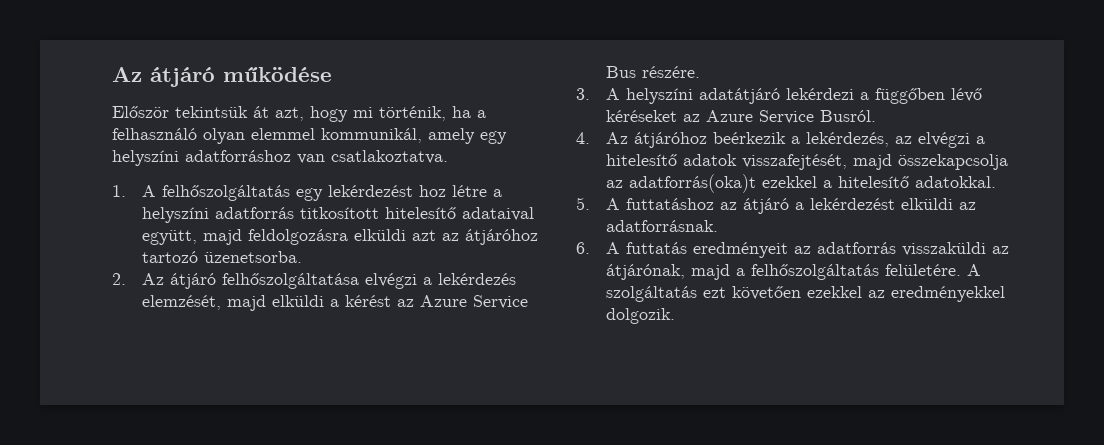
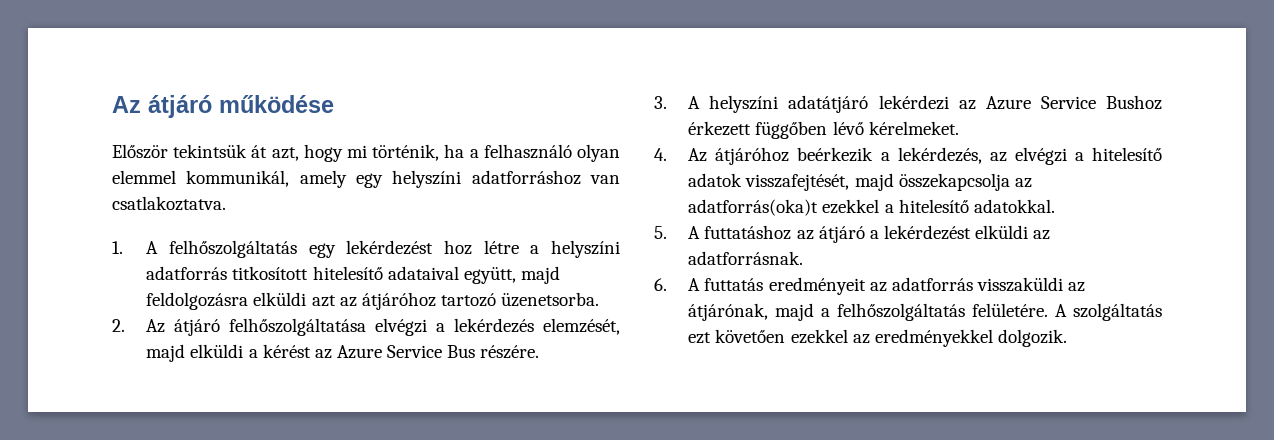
[860,88,983,104] [606,110,877,124] a függőben lévő kéréseket az Azure Service Busról. -> [958,95,1162,110] [688,121,959,139] az Azure Service Bushoz érkezett függőben lévő kérelmeket.

